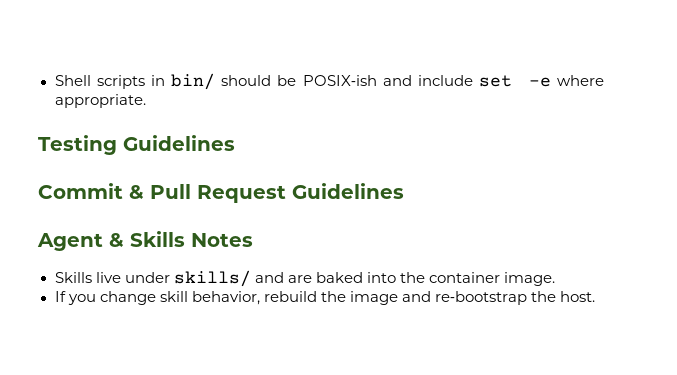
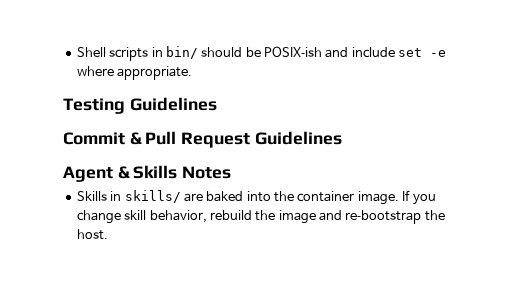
[95,270,284,287] live under skills/ and -> [110,190,181,203] in skills/
(555, 279) // -> (399, 198) none

